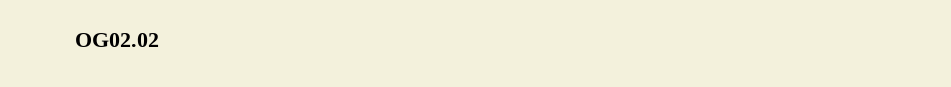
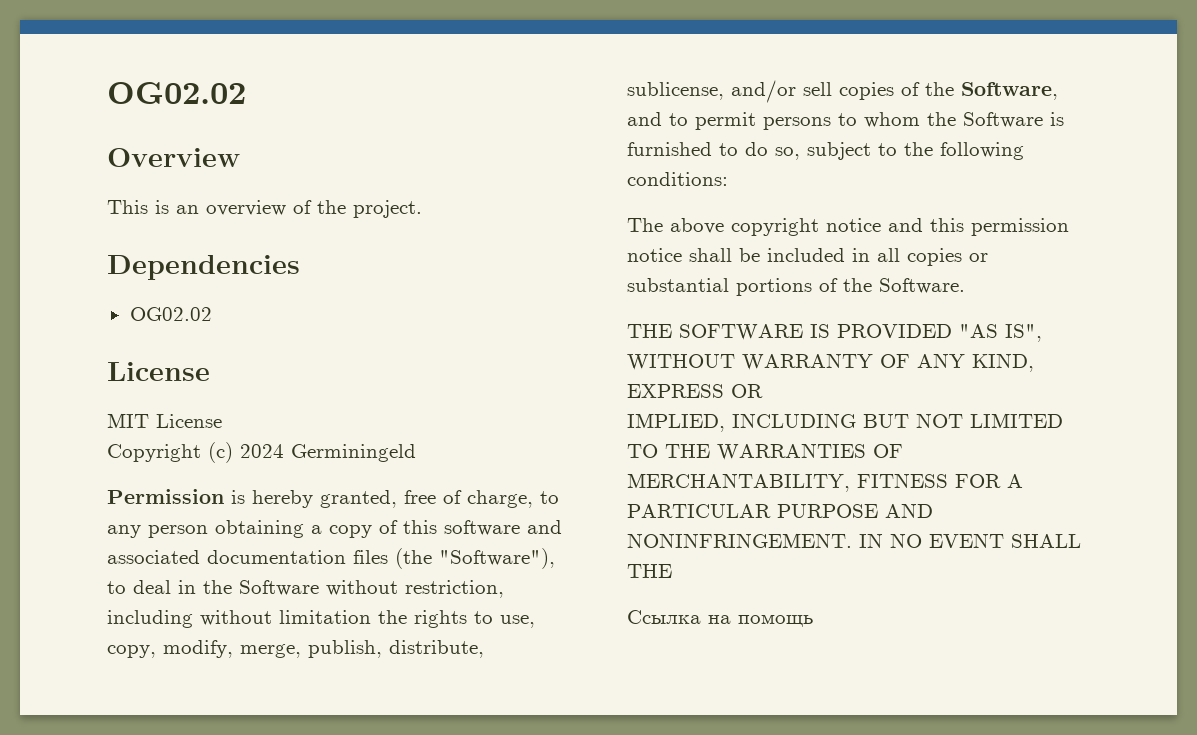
[75,33,159,47] OG02.02 -> [107,82,246,104] [107,148,240,167] [107,200,422,218] [107,255,300,280] [129,307,212,321] [107,362,210,381] [107,413,222,428] [107,442,416,463] [107,489,559,508] [107,520,562,538] [107,548,555,569] [107,580,504,598] [107,610,535,628] [107,640,484,658] [627,80,1058,103] [627,112,1064,130] [627,142,1024,160] [627,172,728,186] [627,218,1069,236] [627,248,988,266] [627,278,965,296] [627,324,1042,342] [627,353,1034,372] [627,384,763,398] [627,413,1063,432] [627,443,903,460] [627,473,1023,492] [627,503,933,518] [627,533,1081,548] [627,564,672,578] [627,610,814,627] OG02.02 // Overview // This is an overview of the project. // Dependencies // OG02.02 // License // MIT License // Copyright (c) 2024 Germiningeld // Permission is hereby granted, free of charge, to any person obtaining a copy of this software and associated documentation files (the "Software"), to deal in the Software without restriction, including without limitation the rights to use, copy, modify, merge, publish, distribute, sublicense, and/or sell copies of the Software, and to permit persons to whom the Software is furnished to do so, subject to the following conditions: // The above copyright notice and this permission notice shall be included in all copies or substantial portions of the Software. // THE SOFTWARE IS PROVIDED "AS IS", WITHOUT WARRANTY OF ANY KIND, EXPRESS OR // IMPLIED, INCLUDING BUT NOT LIMITED TO THE WARRANTIES OF MERCHANTABILITY, FITNESS FOR A PARTICULAR PURPOSE AND NONINFRINGEMENT. IN NO EVENT SHALL THE // Ссылка на помощь

